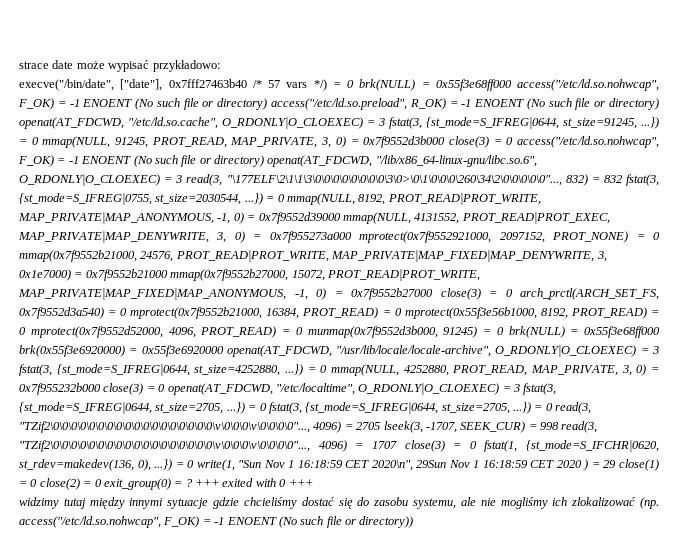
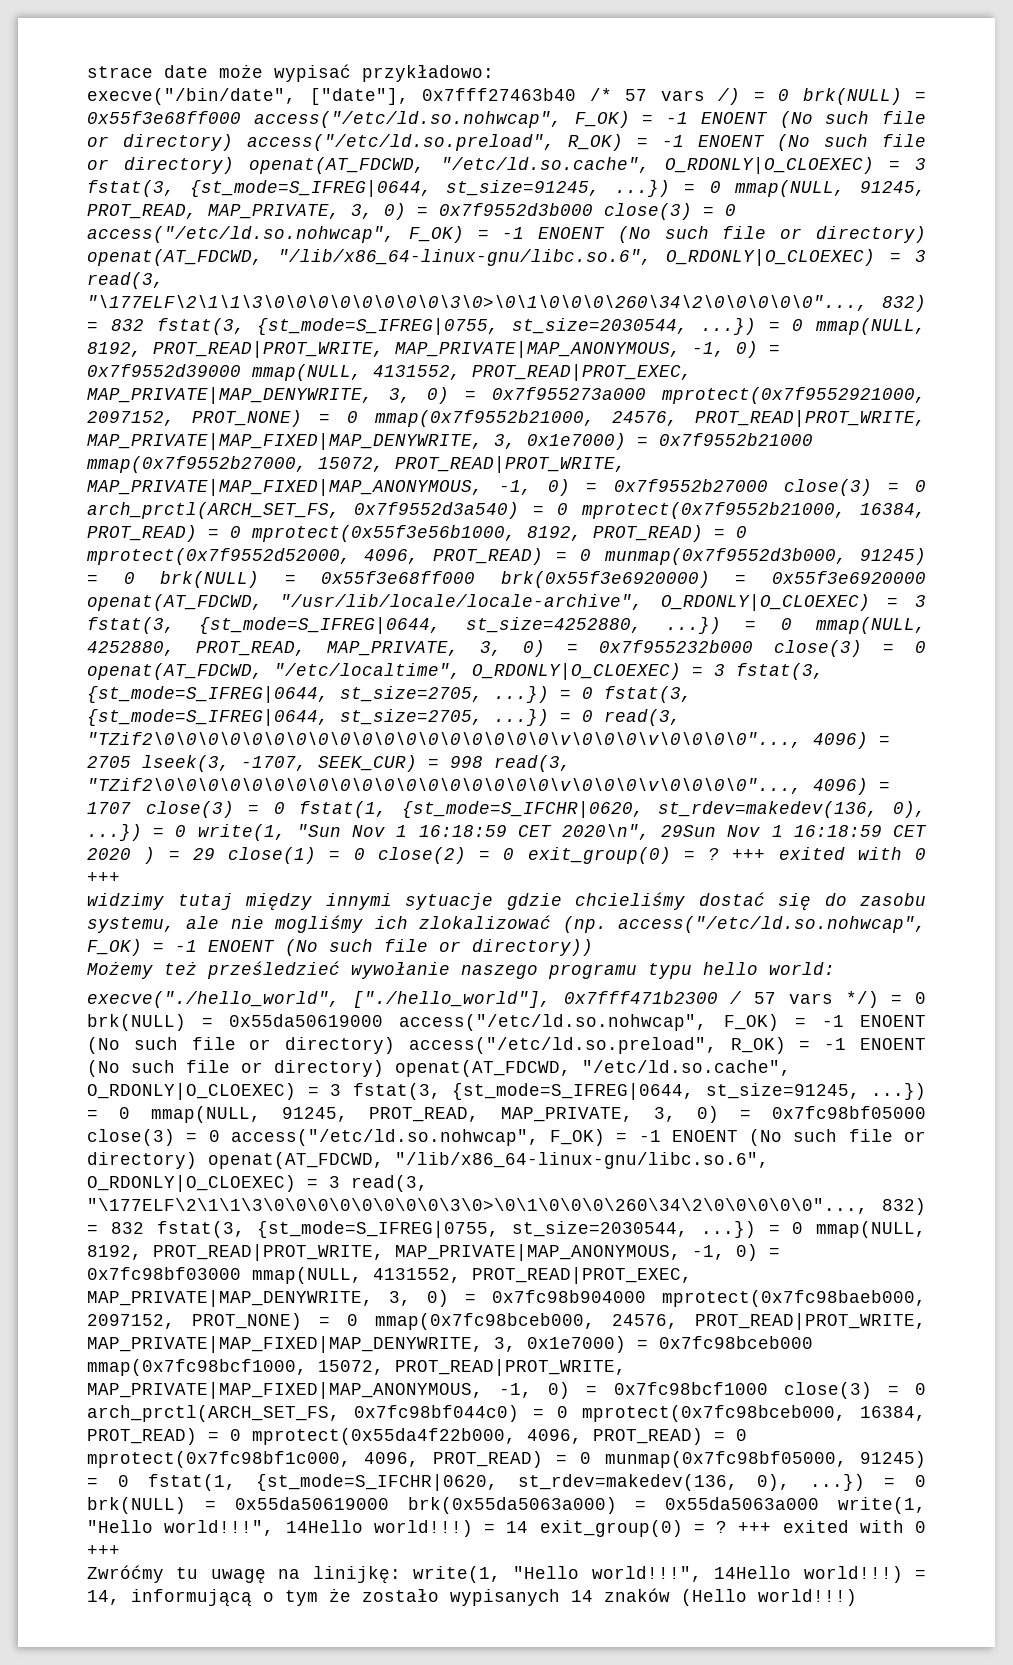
[313,79,327,91] */) -> [718,88,740,105] /)
(414, 522) none -> [87,961,835,979] [87,991,926,1008] [87,1014,926,1031] [87,1037,927,1054] [87,1060,791,1077] [87,1083,926,1100] [87,1106,926,1123] [87,1129,926,1146] [87,1152,769,1169] [87,1175,428,1192] [87,1198,926,1215] [87,1221,926,1238] [87,1244,780,1261] [87,1267,692,1284] [87,1290,926,1307] [87,1313,926,1330] [87,1336,813,1353] [87,1359,626,1376] [87,1382,926,1399] [87,1405,926,1422] [87,1428,747,1445] [87,1451,926,1468] [87,1474,926,1491] [87,1497,927,1514] [87,1520,926,1537] [87,1545,120,1556] [87,1565,926,1584] [87,1588,857,1607] // Możemy też prześledzieć wywołanie naszego programu typu hello world: // execve("./hello_world", ["./hello_world"], 0x7fff471b2300 / 57 vars */) = 0 brk(NULL) = 0x55da50619000 access("/etc/ld.so.nohwcap", F_OK) = -1 ENOENT (No such file or directory) access("/etc/ld.so.preload", R_OK) = -1 ENOENT (No such file or directory) openat(AT_FDCWD, "/etc/ld.so.cache", O_RDONLY|O_CLOEXEC) = 3 fstat(3, {st_mode=S_IFREG|0644, st_size=91245, ...}) = 0 mmap(NULL, 91245, PROT_READ, MAP_PRIVATE, 3, 0) = 0x7fc98bf05000 close(3) = 0 access("/etc/ld.so.nohwcap", F_OK) = -1 ENOENT (No such file or directory) openat(AT_FDCWD, "/lib/x86_64-linux-gnu/libc.so.6", O_RDONLY|O_CLOEXEC) = 3 read(3, "\177ELF\2\1\1\3\0\0\0\0\0\0\0\0\3\0>\0\1\0\0\0\260\34\2\0\0\0\0\0"..., 832) = 832 fstat(3, {st_mode=S_IFREG|0755, st_size=2030544, ...}) = 0 mmap(NULL, 8192, PROT_READ|PROT_WRITE, MAP_PRIVATE|MAP_ANONYMOUS, -1, 0) = 0x7fc98bf03000 mmap(NULL, 4131552, PROT_READ|PROT_EXEC, MAP_PRIVATE|MAP_DENYWRITE, 3, 0) = 0x7fc98b904000 mprotect(0x7fc98baeb000, 2097152, PROT_NONE) = 0 mmap(0x7fc98bceb000, 24576, PROT_READ|PROT_WRITE, MAP_PRIVATE|MAP_FIXED|MAP_DENYWRITE, 3, 0x1e7000) = 0x7fc98bceb000 mmap(0x7fc98bcf1000, 15072, PROT_READ|PROT_WRITE, MAP_PRIVATE|MAP_FIXED|MAP_ANONYMOUS, -1, 0) = 0x7fc98bcf1000 close(3) = 0 arch_prctl(ARCH_SET_FS, 0x7fc98bf044c0) = 0 mprotect(0x7fc98bceb000, 16384, PROT_READ) = 0 mprotect(0x55da4f22b000, 4096, PROT_READ) = 0 mprotect(0x7fc98bf1c000, 4096, PROT_READ) = 0 munmap(0x7fc98bf05000, 91245) = 0 fstat(1, {st_mode=S_IFCHR|0620, st_rdev=makedev(136, 0), ...}) = 0 brk(NULL) = 0x55da50619000 brk(0x55da5063a000) = 0x55da5063a000 write(1, "Hello world!!!", 14Hello world!!!) = 14 exit_group(0) = ? +++ exited with 0 +++ // Zwróćmy tu uwagę na linijkę: write(1, "Hello world!!!", 14Hello world!!!) = 14, informującą o tym że zostało wypisanych 14 znaków (Hello world!!!)

